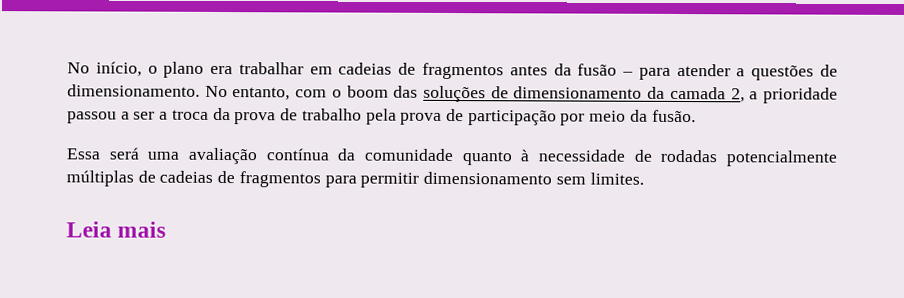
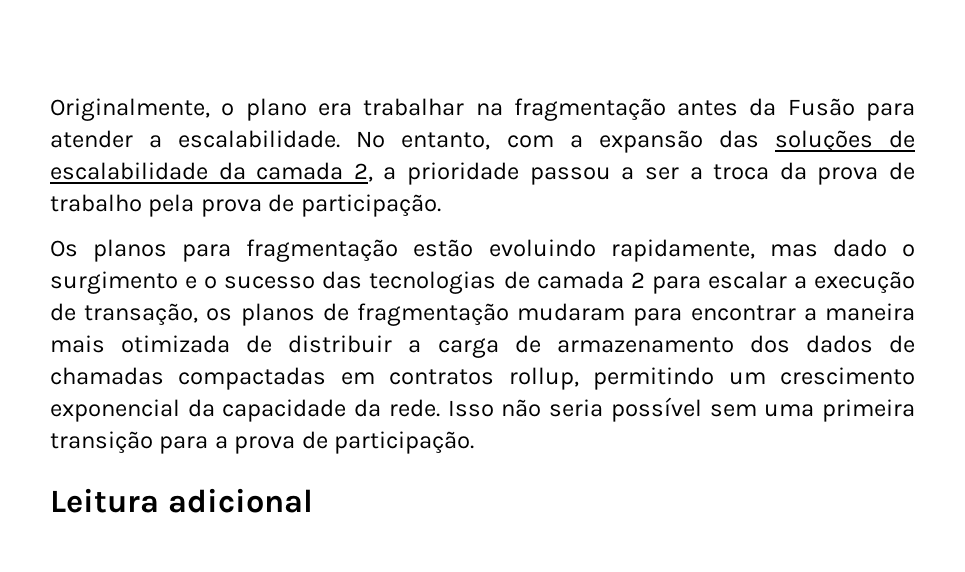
[67,61,142,77] No início, -> [50,98,210,121] Originalmente,
[309,62,839,81] [67,84,200,97] em cadeias de fragmentos antes da fusão – para atender a questões de dimensionamento. -> [475,98,915,121] [50,130,341,148] na fragmentação antes da Fusão para atender a escalabilidade.
[331,85,389,98] o boom -> [569,130,703,153] a expansão
[513,86,643,99] dimensionamento -> [50,162,208,180] escalabilidade
[467,109,696,126] [66,147,837,167] [66,170,644,188] [66,221,167,238] participação por meio da fusão. // Essa será uma avaliação contínua da comunidade quanto à necessidade de rodadas potencialmente múltiplas de cadeias de fragmentos para permitir dimensionamento sem limites. // Leia mais -> [300,194,441,217] [50,239,915,262] [50,271,916,294] [50,303,916,326] [50,335,916,358] [50,367,916,390] [50,397,916,422] [50,431,475,454] [50,488,313,513] participação. // Os planos para fragmentação estão evoluindo rapidamente, mas dado o surgimento e o sucesso das tecnologias de camada 2 para escalar a execução de transação, os planos de fragmentação mudaram para encontrar a maneira mais otimizada de distribuir a carga de armazenamento dos dados de chamadas compactadas em contratos rollup, permitindo um crescimento exponencial da capacidade da rede. Isso não seria possível sem uma primeira transição para a prova de participação. // Leitura adicional

